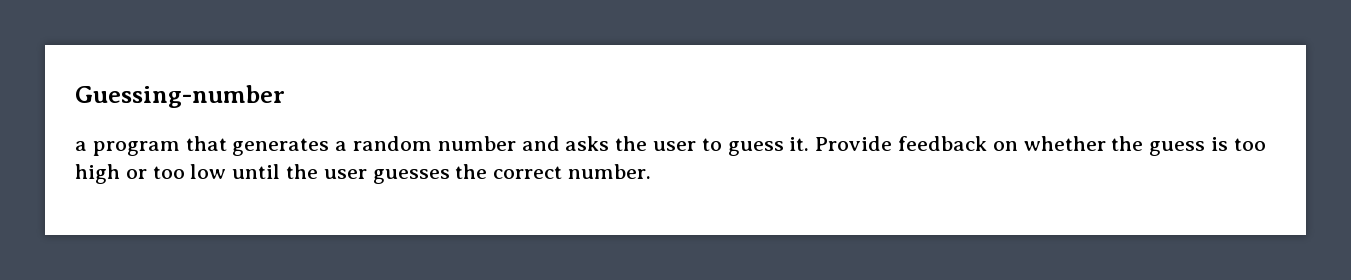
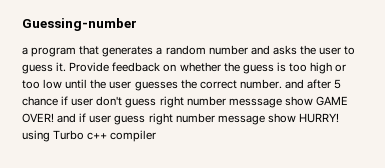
(652, 171) none -> [284,79,342,89] [22,96,348,108] [22,113,339,125] [22,130,157,142] and after 5 chance if user don't guess right number messsage show GAME OVER! and if user guess right number message show HURRY! using Turbo c++ compiler

